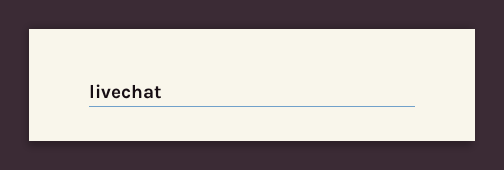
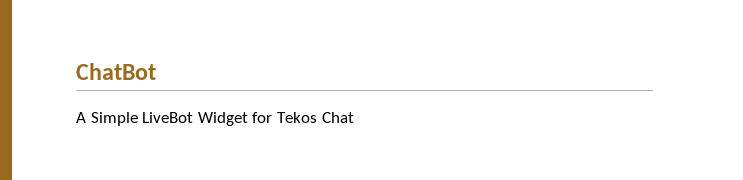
[89,84,162,99] livechat -> [76,63,156,80] [76,112,354,126] ChatBot // A Simple LiveBot Widget for Tekos Chat

